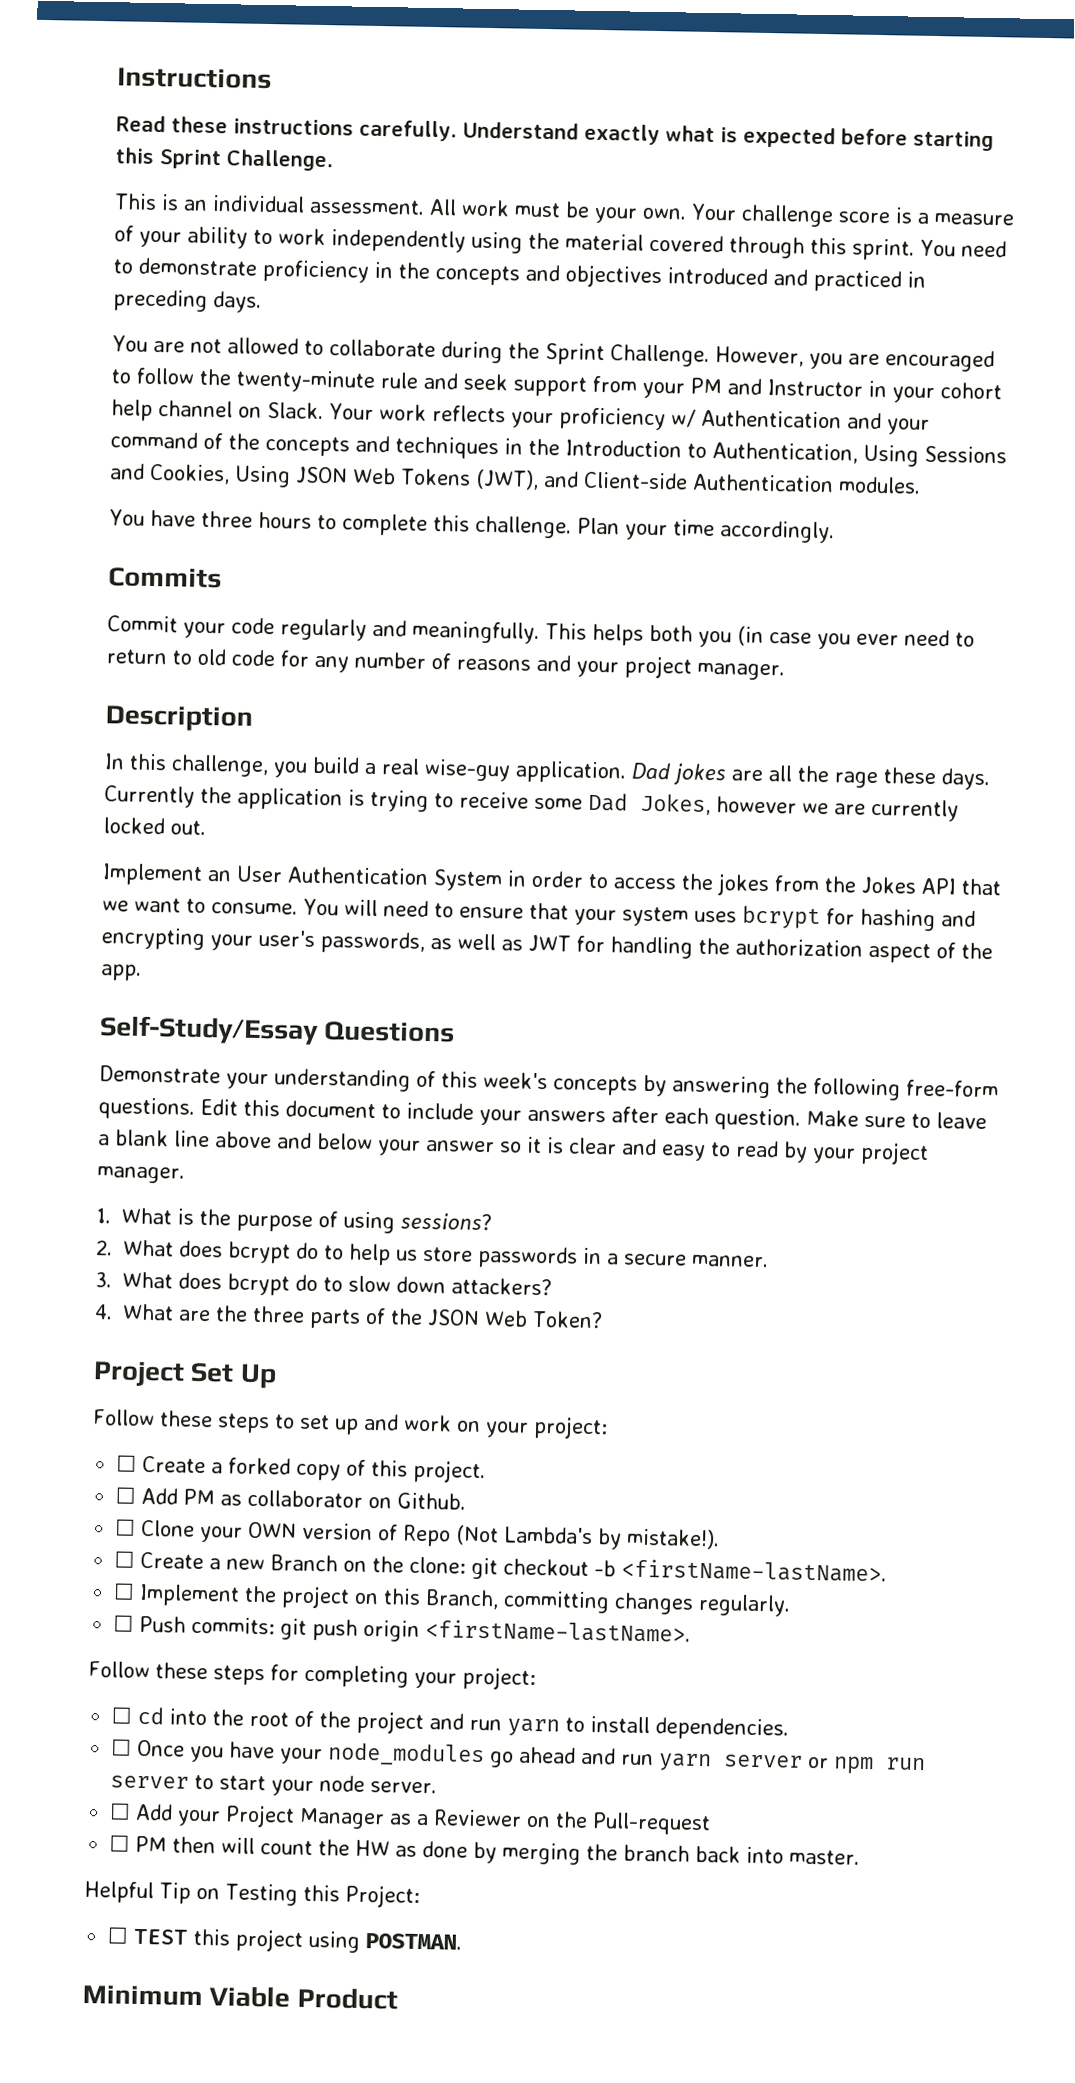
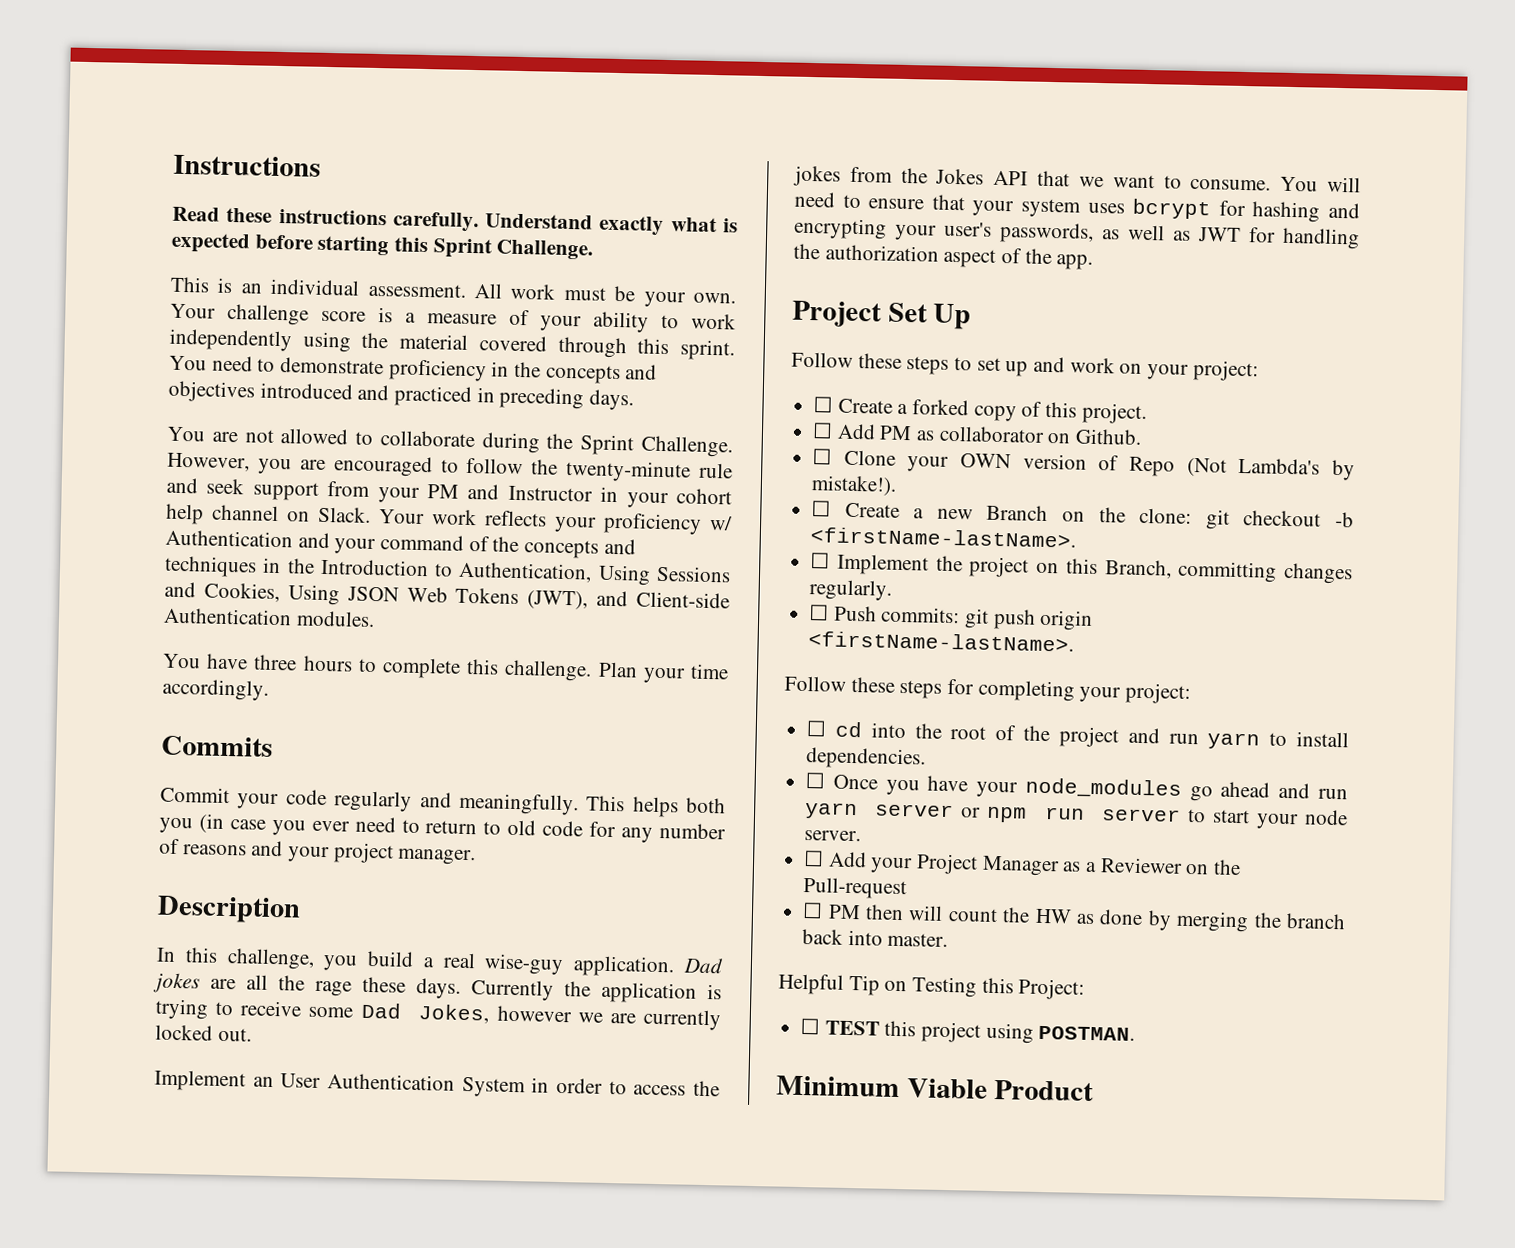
[99,1015,456,1046] [99,1065,999,1101] [98,1097,987,1131] [98,1129,929,1166] [97,1166,185,1184] [96,1207,493,1234] [96,1239,769,1269] [95,1271,552,1296] [94,1303,603,1329] // Self-Study/Essay Questions // Demonstrate your understanding of this week's concepts by answering the following free-form questions. Edit this document to include your answers after each question. Make sure to leave a blank line above and below your answer so it is clear and easy to read by your project manager. // 1. What is the purpose of using sessions? // 2. What does bcrypt do to help us store passwords in a secure manner. // 3. What does bcrypt do to slow down attackers? // 4. What are the three parts of the JSON Web Token? -> (1094, 262) none

